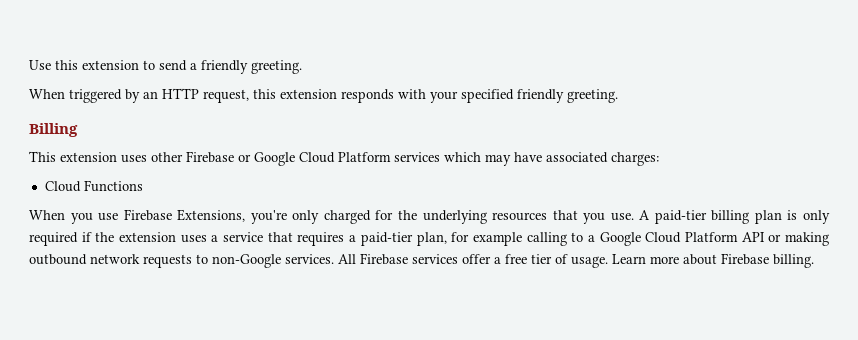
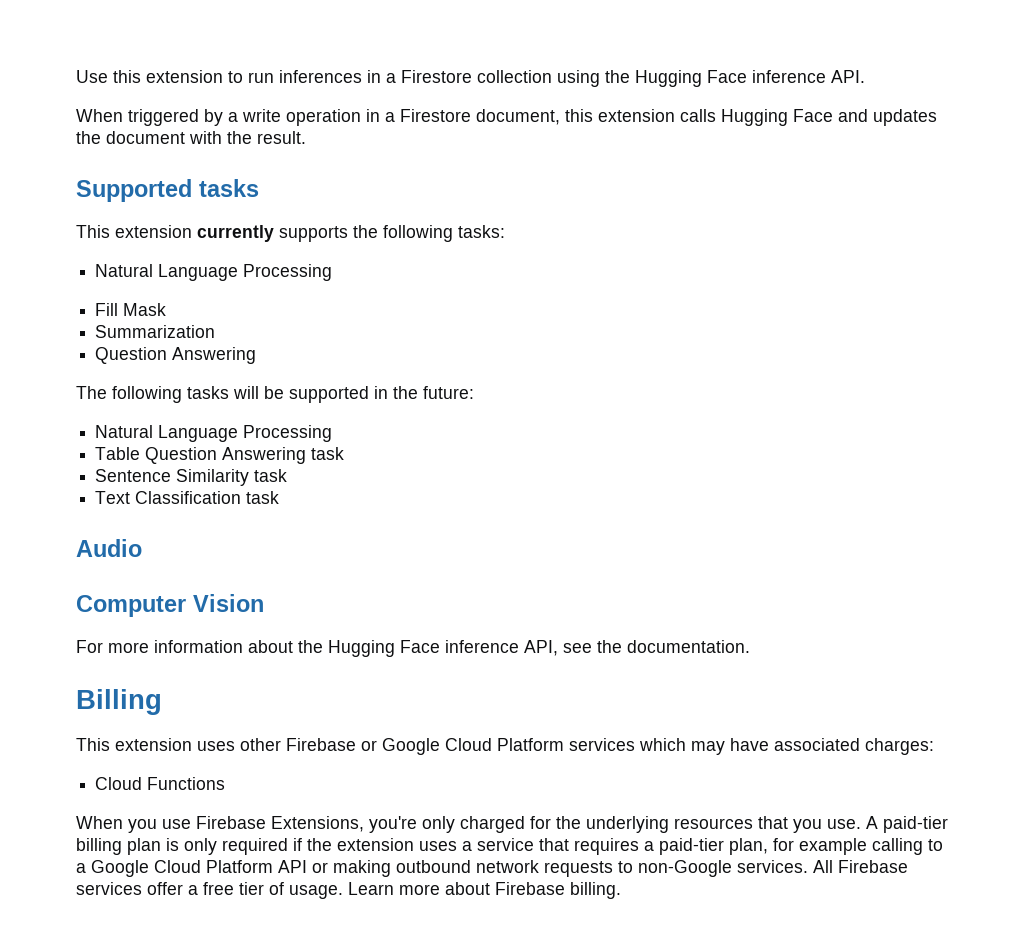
[159,60,302,74] [29,88,618,103] send a friendly greeting. // When triggered by an HTTP request, this extension responds with your specified friendly greeting. -> [248,70,865,87] [76,109,937,126] [76,131,306,144] [76,179,259,202] [76,225,505,242] [95,264,333,281] [95,303,167,316] [95,325,216,338] [95,347,257,364] [76,386,474,403] [95,425,333,442] [95,447,345,464] [95,469,288,486] [95,491,280,504] [76,539,142,557] [76,594,264,617] [76,640,750,657] run inferences in a Firestore collection using the Hugging Face inference API. // When triggered by a write operation in a Firestore document, this extension calls Hugging Face and updates the document with the result. // Supported tasks // This extension currently supports the following tasks: // Natural Language Processing // Fill Mask // Summarization // Question Answering // The following tasks will be supported in the future: // Natural Language Processing // Table Question Answering task // Sentence Similarity task // Text Classification task // Audio // Computer Vision // For more information about the Hugging Face inference API, see the documentation.

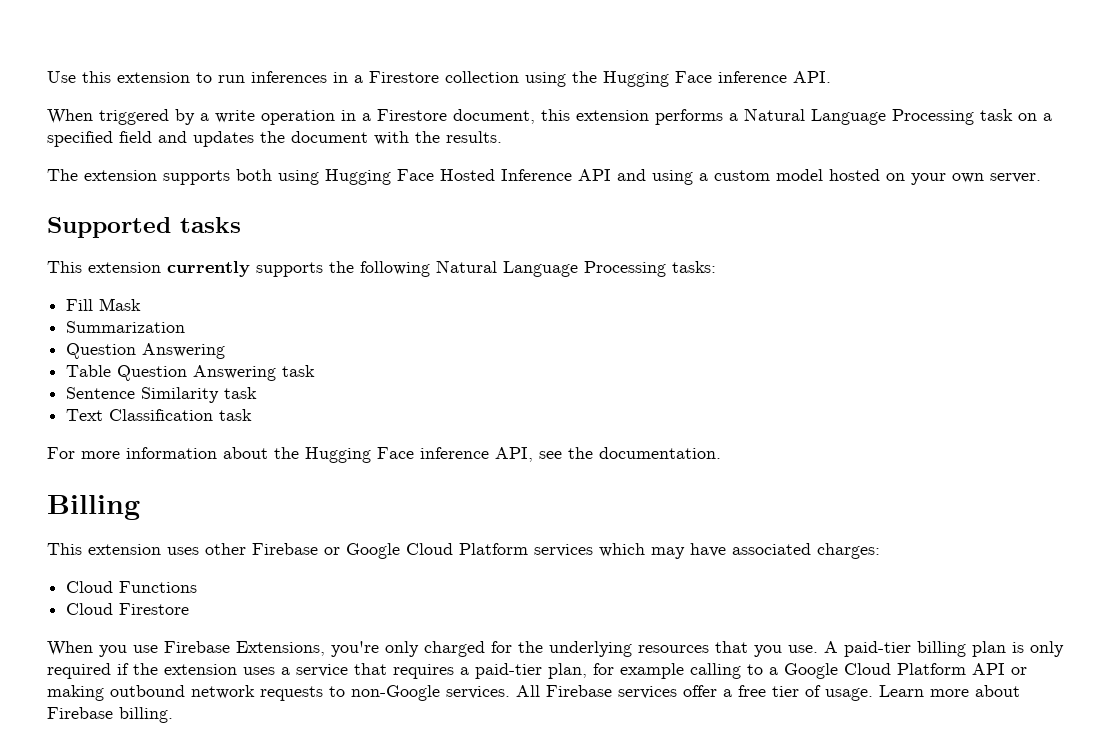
[680,109,833,126] calls Hugging Face -> [655,108,1052,125] [47,131,152,147] performs a Natural Language Processing task on a specified field
[257,131,306,144] result. -> [446,131,502,143] [47,169,1041,185] results. // The extension supports both using Hugging Face Hosted Inference API and using a custom model hosted on your own server.
[458,225,505,238] [95,264,333,281] tasks: // Natural Language Processing -> [436,260,716,277] Natural Language Processing tasks:
[76,386,474,403] [95,425,333,442] // The following tasks will be supported in the future: // Natural Language Processing -> (226, 351) none
[76,539,142,557] [76,594,264,617] // Audio // Computer Vision -> (253, 415) none
(226, 783) none -> [66,603,190,615] // Cloud Firestore

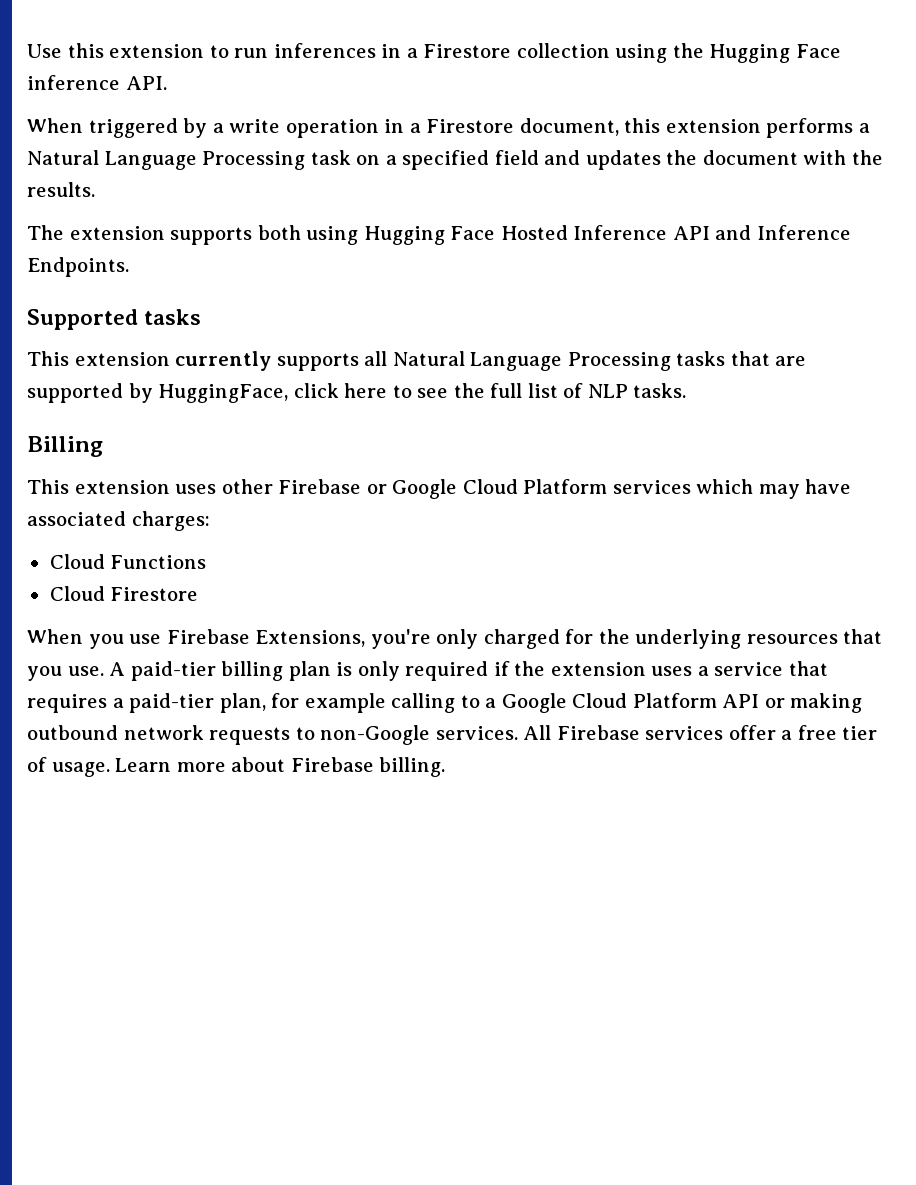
[652,169,1041,185] using a custom model hosted on your own server. -> [756,225,851,240] [27,257,129,277] Inference Endpoints.
[329,260,716,277] [66,298,142,311] [66,321,186,333] [66,343,226,359] [66,365,316,381] [66,387,258,403] [66,409,253,421] [47,447,721,463] the following Natural Language Processing tasks: // Fill Mask // Summarization // Question Answering // Table Question Answering task // Sentence Similarity task // Text Classification task // For more information about the Hugging Face inference API, see the documentation. -> [364,351,807,371] [27,383,687,403] all Natural Language Processing tasks that are supported by HuggingFace, click here to see the full list of NLP tasks.

